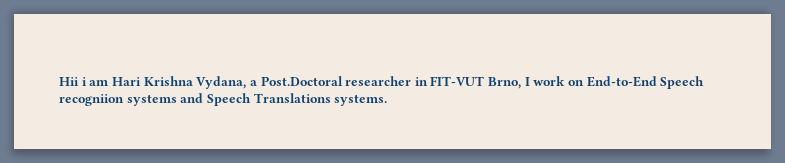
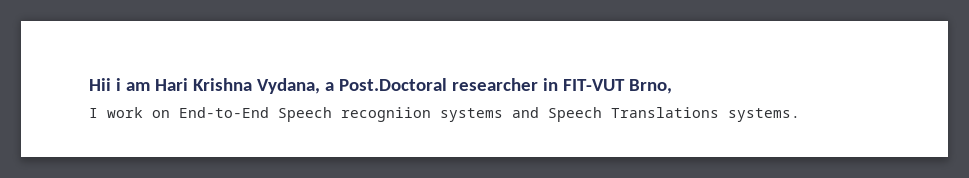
(522, 83) none -> (672, 86) //

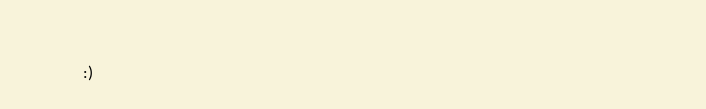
[89,78,672,94] [89,107,800,122] Hii i am Hari Krishna Vydana, a Post.Doctoral researcher in FIT-VUT Brno, // I work on End-to-End Speech recogniion systems and Speech Translations systems. -> [83,65,93,81] :)

